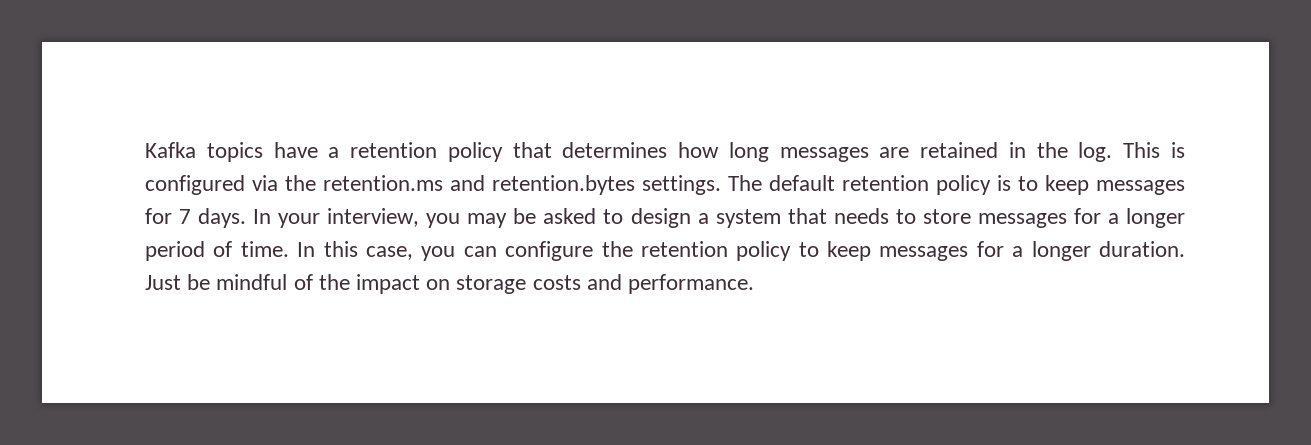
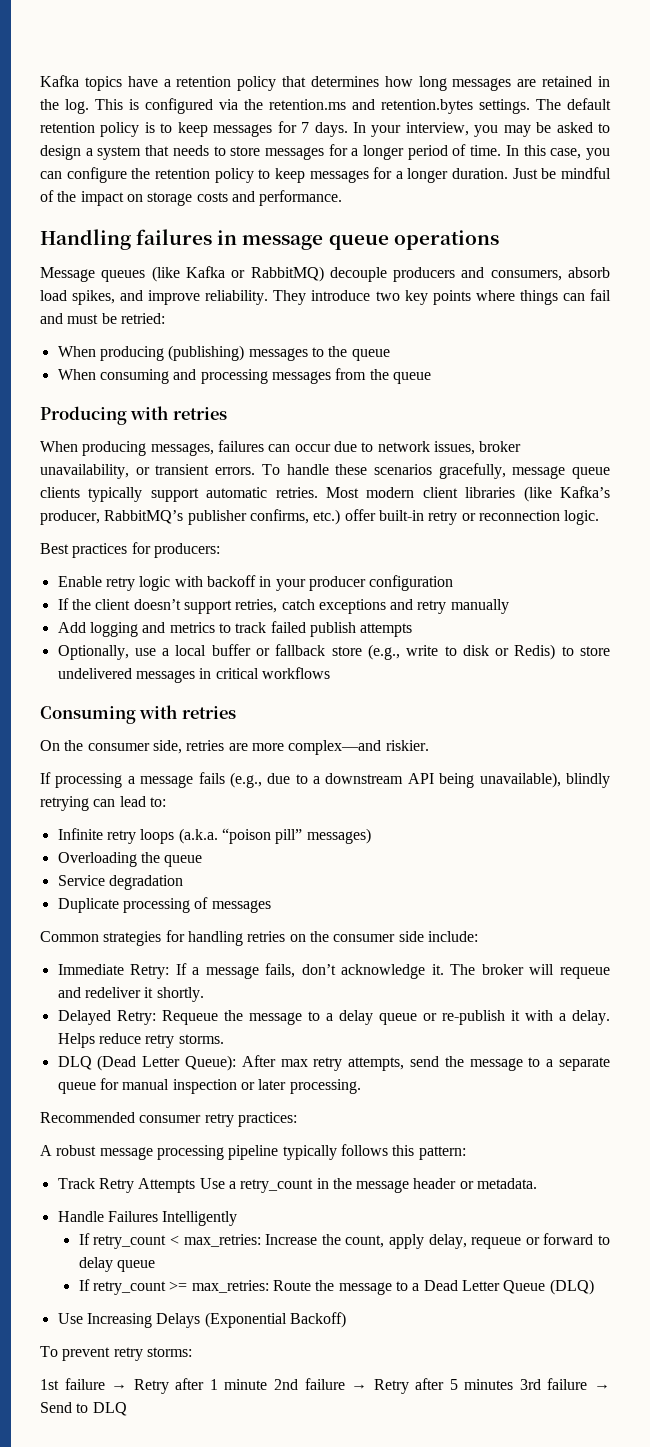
(755, 284) none -> [40,229,499,250] [40,266,610,282] [40,289,612,305] [40,313,165,324] [57,345,390,361] [57,368,431,384] [40,406,227,425] [40,440,522,456] [40,463,610,479] [40,486,610,502] [40,509,600,525] [40,542,220,558] [57,575,454,591] [57,598,509,614] [57,621,413,637] [57,644,610,660] [57,667,330,683] [40,705,236,724] [40,740,429,755] [40,772,610,788] [40,796,166,811] [57,828,371,844] [57,852,203,867] [57,875,183,890] [57,897,271,913] [40,930,478,946] [57,963,610,979] [57,987,204,1002] [57,1010,610,1025] [57,1033,224,1048] [57,1055,610,1071] [57,1078,361,1094] [40,1112,297,1127] [40,1144,466,1160] [57,1178,538,1193] [57,1211,238,1226] [78,1233,611,1249] [78,1257,156,1272] [78,1279,594,1295] [57,1312,346,1328] [40,1346,192,1361] [40,1378,610,1394] [40,1402,127,1416] // Handling failures in message queue operations // Message queues (like Kafka or RabbitMQ) decouple producers and consumers, absorb load spikes, and improve reliability. They introduce two key points where things can fail and must be retried: // When producing (publishing) messages to the queue // When consuming and processing messages from the queue // Producing with retries // When producing messages, failures can occur due to network issues, broker unavailability, or transient errors. To handle these scenarios gracefully, message queue clients typically support automatic retries. Most modern client libraries (like Kafka’s producer, RabbitMQ’s publisher confirms, etc.) offer built-in retry or reconnection logic. // Best practices for producers: // Enable retry logic with backoff in your producer configuration // If the client doesn’t support retries, catch exceptions and retry manually // Add logging and metrics to track failed publish attempts // Optionally, use a local buffer or fallback store (e.g., write to disk or Redis) to store undelivered messages in critical workflows // Consuming with retries // On the consumer side, retries are more complex—and riskier. // If processing a message fails (e.g., due to a downstream API being unavailable), blindly retrying can lead to: // Infinite retry loops (a.k.a. “poison pill” messages) // Overloading the queue // Service degradation // Duplicate processing of messages // Common strategies for handling retries on the consumer side include: // Immediate Retry: If a message fails, don’t acknowledge it. The broker will requeue and redeliver it shortly. // Delayed Retry: Requeue the message to a delay queue or re-publish it with a delay. Helps reduce retry storms. // DLQ (Dead Letter Queue): After max retry attempts, send the message to a separate queue for manual inspection or later processing. // Recommended consumer retry practices: // A robust message processing pipeline typically follows this pattern: // Track Retry Attempts Use a retry_count in the message header or metadata. // Handle Failures Intelligently // If retry_count < max_retries: Increase the count, apply delay, requeue or forward to delay queue // If retry_count >= max_retries: Route the message to a Dead Letter Queue (DLQ) // Use Increasing Delays (Exponential Backoff) // To prevent retry storms: // 1st failure → Retry after 1 minute 2nd failure → Retry after 5 minutes 3rd failure → Send to DLQ

